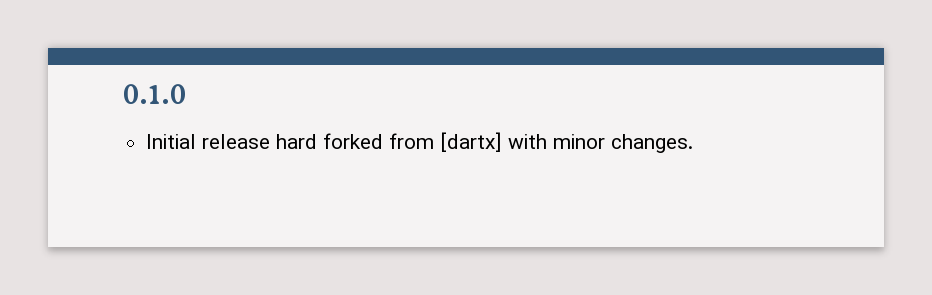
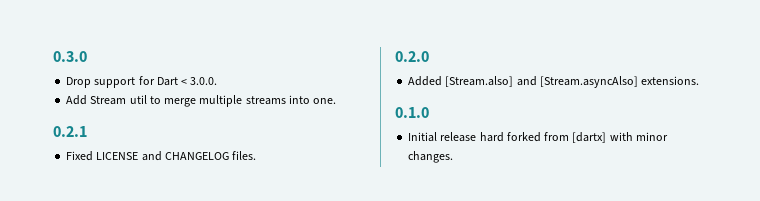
(123, 94) none -> [53,51,87,62] [66,76,218,88] [66,95,337,107] [53,126,87,137] [66,151,257,161] [395,51,429,62] [408,76,700,88] 0.3.0 // Drop support for Dart < 3.0.0. // Add Stream util to merge multiple streams into one. // 0.2.1 // Fixed LICENSE and CHANGELOG files. // 0.2.0 // Added [Stream.also] and [Stream.asyncAlso] extensions. //

